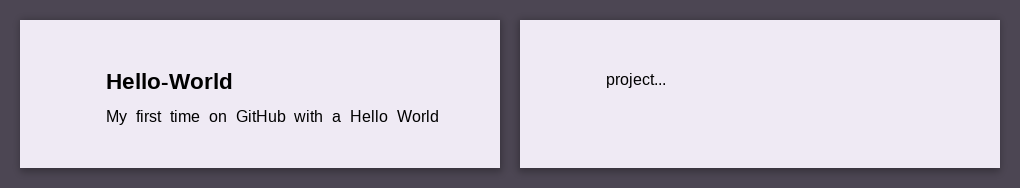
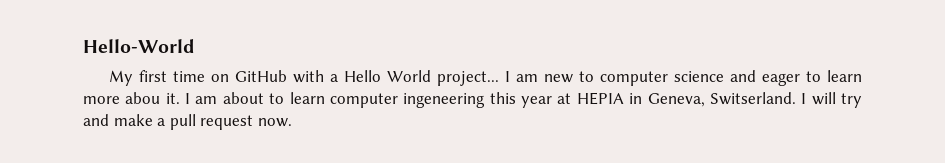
(666, 80) none -> [505,70,862,86] [83,92,862,108] [83,114,292,130] I am new to computer science and eager to learn more abou it. I am about to learn computer ingeneering this year at HEPIA in Geneva, Switserland. I will try and make a pull request now.

